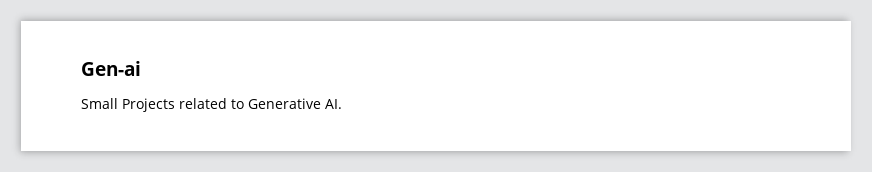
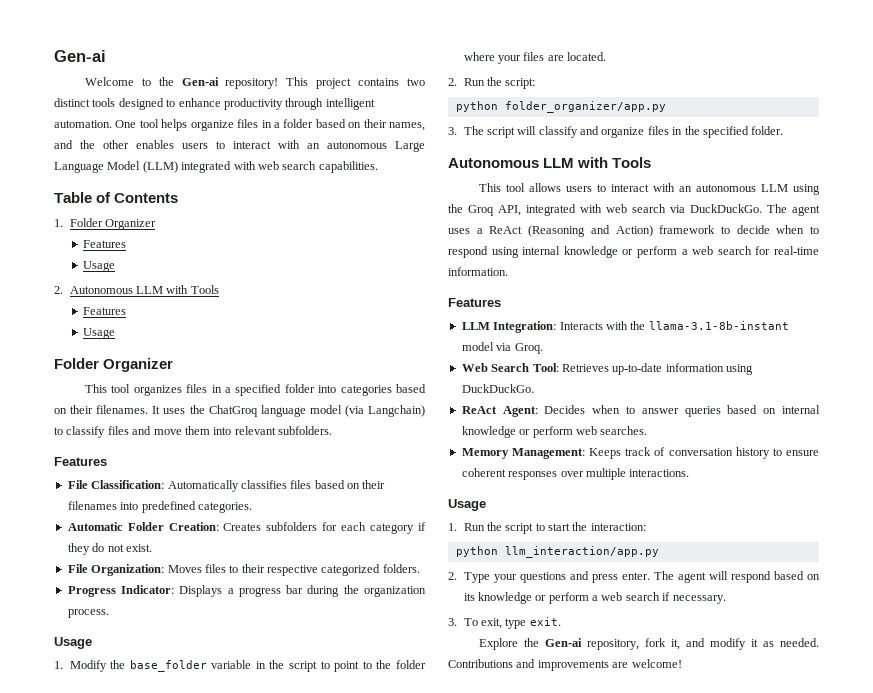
[81,98,342,112] Small Projects related to Generative AI. -> [84,77,425,89] [54,98,375,110] [54,119,425,131] [54,140,425,152] [54,161,378,173] [54,192,179,203] [54,218,156,230] [83,240,127,248] [83,261,116,272] [54,285,219,294] [83,307,127,315] [83,328,116,339] [54,358,174,372] [84,384,426,396] [54,405,425,417] [54,426,332,438] [54,457,107,466] [67,480,386,492] [67,501,252,513] [67,522,426,534] [67,543,152,555] [67,564,420,576] [67,585,426,597] [67,609,109,618] [54,637,92,649] [54,660,427,672] [463,52,607,64] [448,77,536,89] [455,101,666,113] [448,126,784,138] [448,157,652,168] [478,183,820,195] [448,204,820,216] [448,225,819,237] [448,246,819,258] [448,267,508,276] [448,298,501,307] [461,321,789,333] [461,342,543,354] [461,363,753,375] [461,384,534,393] [461,405,820,417] [461,426,648,438] [461,447,819,459] [461,468,690,480] [448,499,486,511] [448,522,646,534] [455,546,659,558] [448,571,820,583] [463,592,726,604] [448,617,561,629] [478,638,819,650] [448,659,682,671] Welcome to the Gen-ai repository! This project contains two distinct tools designed to enhance productivity through intelligent automation. One tool helps organize files in a folder based on their names, and the other enables users to interact with an autonomous Large Language Model (LLM) integrated with web search capabilities. // Table of Contents // 1. Folder Organizer // Features // Usage // 2. Autonomous LLM with Tools // Features // Usage // Folder Organizer // This tool organizes files in a specified folder into categories based on their filenames. It uses the ChatGroq language model (via Langchain) to classify files and move them into relevant subfolders. // Features // File Classification: Automatically classifies files based on their filenames into predefined categories. // Automatic Folder Creation: Creates subfolders for each category if they do not exist. // File Organization: Moves files to their respective categorized folders. // Progress Indicator: Displays a progress bar during the organization process. // Usage // 1. Modify the base_folder variable in the script to point to the folder where your files are located. // 2. Run the script: // python folder_organizer/app.py // 3. The script will classify and organize files in the specified folder. // Autonomous LLM with Tools // This tool allows users to interact with an autonomous LLM using the Groq API, integrated with web search via DuckDuckGo. The agent uses a ReAct (Reasoning and Action) framework to decide when to respond using internal knowledge or perform a web search for real-time information. // Features // LLM Integration: Interacts with the llama-3.1-8b-instant model via Groq. // Web Search Tool: Retrieves up-to-date information using DuckDuckGo. // ReAct Agent: Decides when to answer queries based on internal knowledge or perform web searches. // Memory Management: Keeps track of conversation history to ensure coherent responses over multiple interactions. // Usage // 1. Run the script to start the interaction: // python llm_interaction/app.py // 2. Type your questions and press enter. The agent will respond based on its knowledge or perform a web search if necessary. // 3. To exit, type exit. // Explore the Gen-ai repository, fork it, and modify it as needed. Contributions and improvements are welcome!

